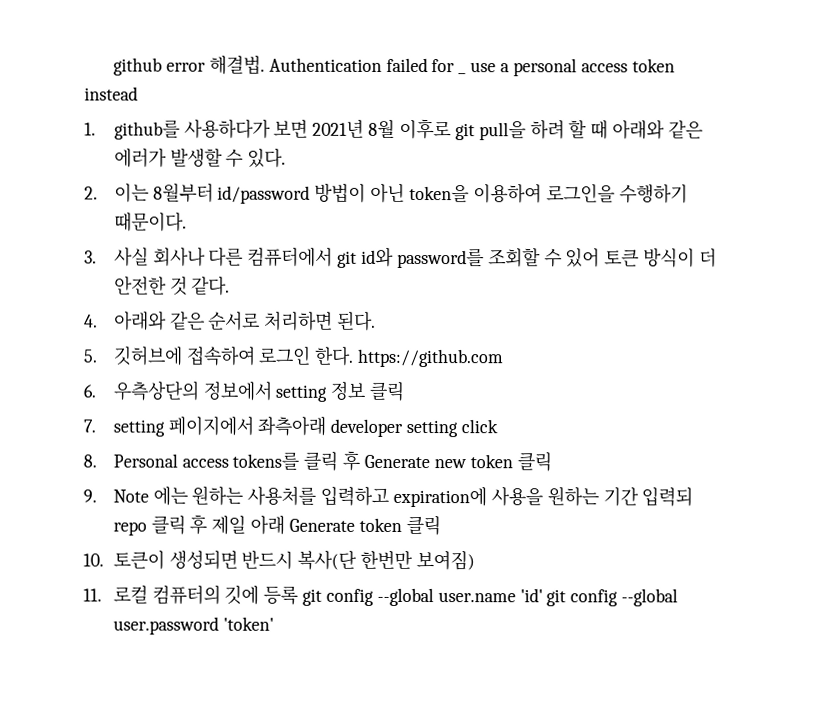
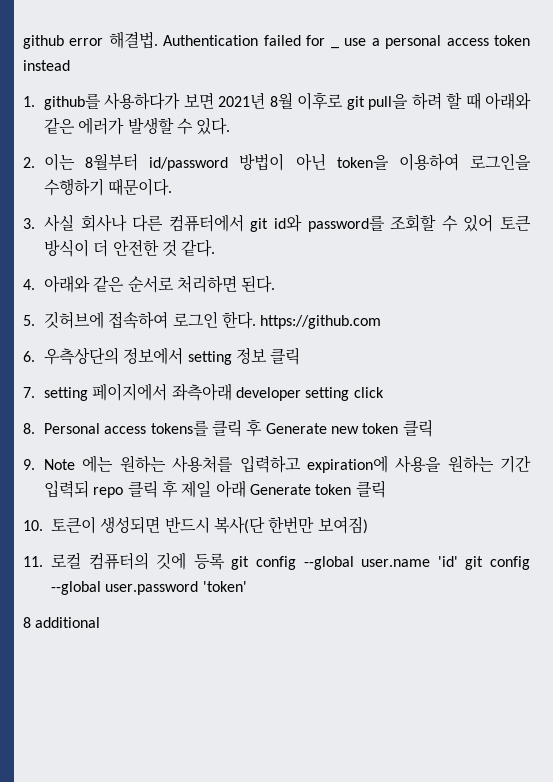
(274, 623) none -> [23,617,101,628] // 8 additional

